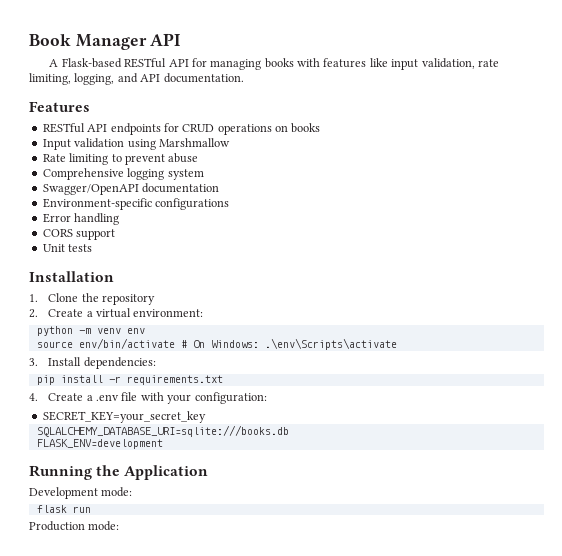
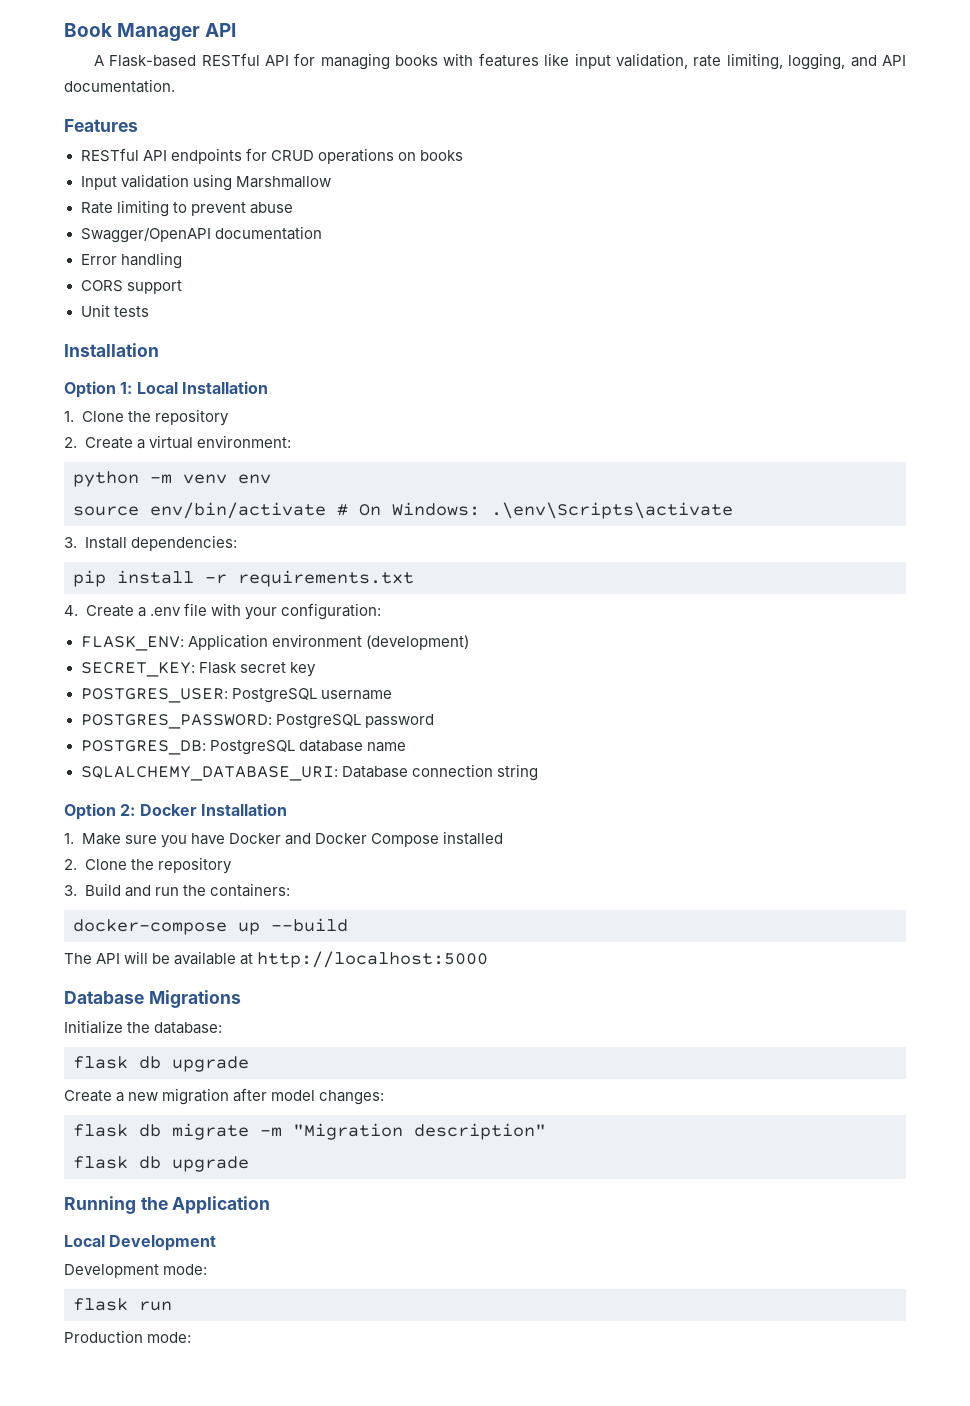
[42,168,204,180] // Comprehensive logging system -> (293, 208) none
[42,198,230,210] // Environment-specific configurations -> (322, 233) none
(114, 276) none -> [64,381,268,398] // Option 1: Local Installation
[42,411,206,423] [36,425,289,437] [36,439,163,449] SECRET_KEY=your_secret_key // SQLALCHEMY_DATABASE_URI=sqlite:///books.db // FLASK_ENV=development -> [80,634,469,651] [80,662,316,677] [80,688,392,703] [80,714,434,729] [80,740,406,755] [80,764,538,781] [64,803,287,820] [64,831,503,848] [64,857,232,874] [64,883,290,897] [73,918,348,935] [64,951,489,968] [64,990,241,1008] [64,1020,223,1034] [73,1056,249,1072] [64,1088,385,1105] [73,1123,546,1140] [73,1156,249,1172] FLASK_ENV: Application environment (development) // SECRET_KEY: Flask secret key // POSTGRES_USER: PostgreSQL username // POSTGRES_PASSWORD: PostgreSQL password // POSTGRES_DB: PostgreSQL database name // SQLALCHEMY_DATABASE_URI: Database connection string // Option 2: Docker Installation // 1. Make sure you have Docker and Docker Compose installed // 2. Clone the repository // 3. Build and run the containers: // docker-compose up --build // The API will be available at http://localhost:5000 // Database Migrations // Initialize the database: // flask db upgrade // Create a new migration after model changes: // flask db migrate -m "Migration description" // flask db upgrade
(209, 472) none -> [64,1235,217,1251] // Local Development

